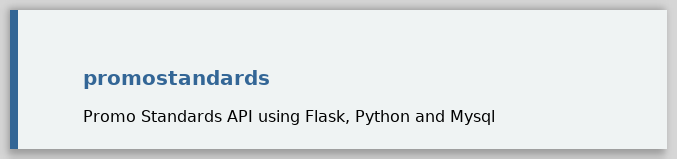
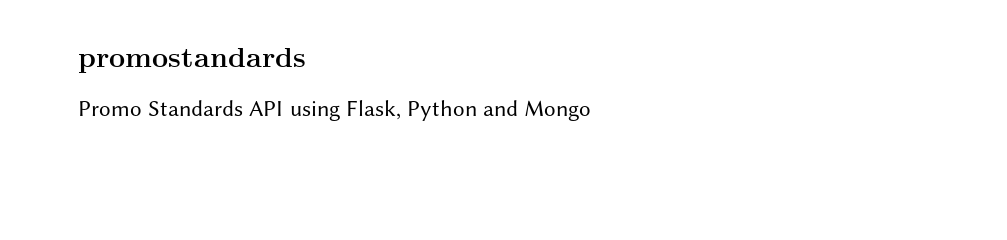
[450,110,495,125] Mysql -> [524,100,592,121] Mongo

